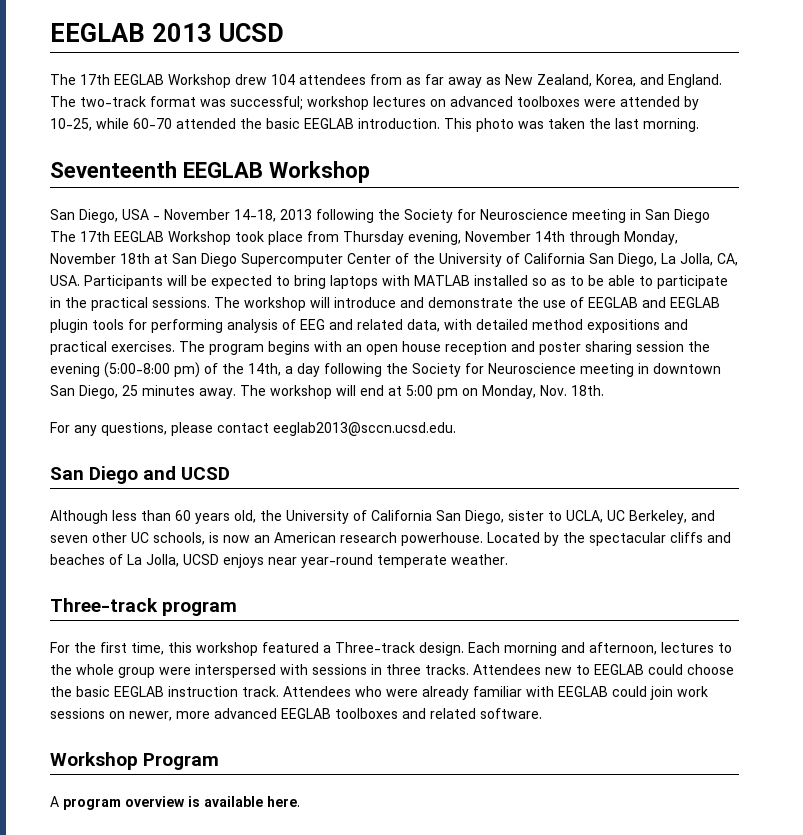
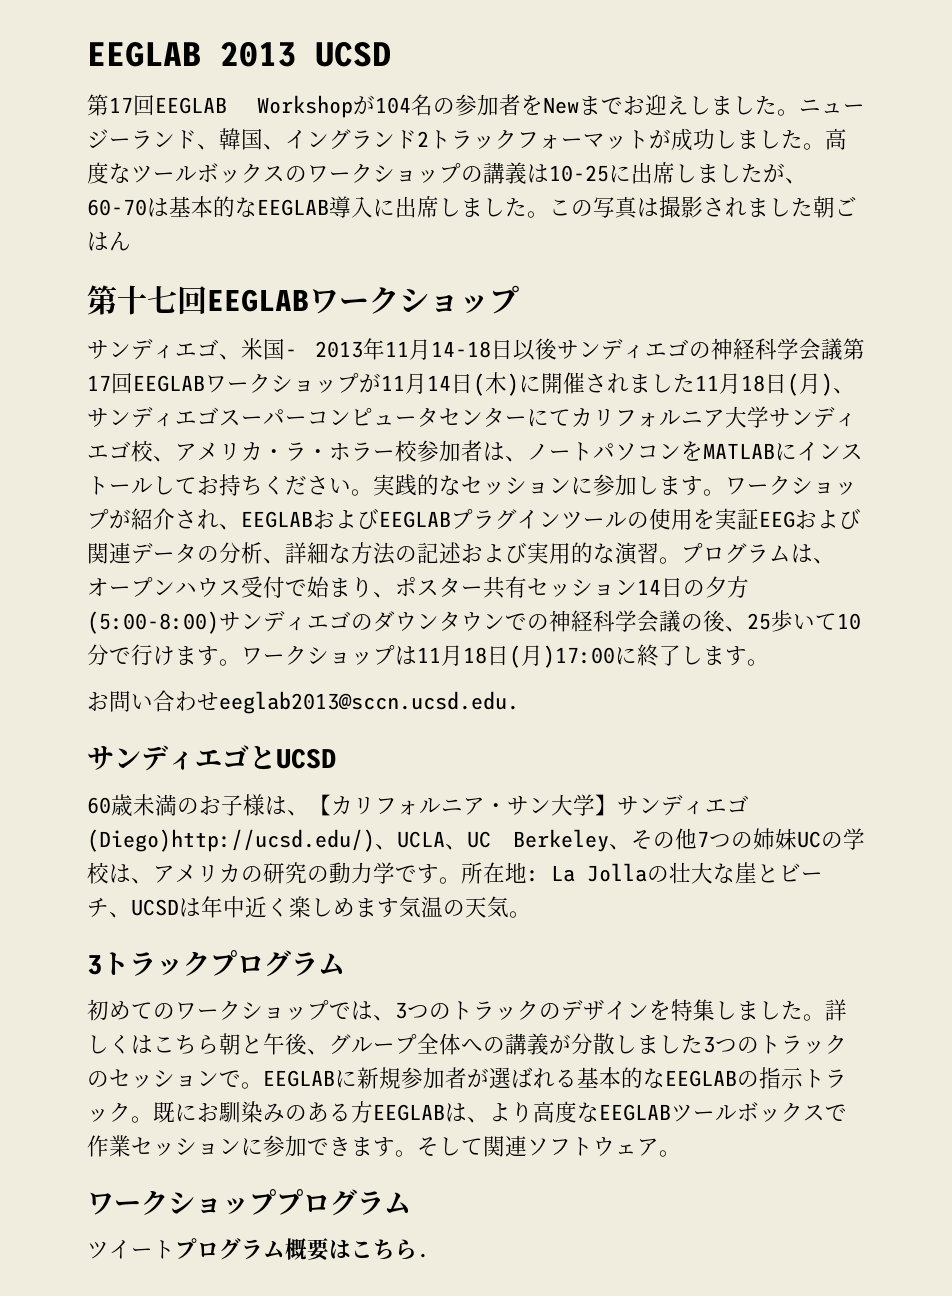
[50,74,722,88] [50,96,699,110] [50,118,699,132] [50,161,370,183] [50,209,710,223] [50,231,678,245] [50,253,738,267] [50,275,728,289] [50,297,720,311] [50,319,688,333] [50,341,710,355] [50,362,721,378] [50,385,604,399] [50,422,456,436] [50,466,231,484] [50,510,715,524] [50,532,731,546] [50,554,508,568] [50,598,238,616] [50,642,732,656] [50,664,734,678] [50,686,708,700] [50,708,542,721] [50,752,220,770] [50,796,300,810] The 17th EEGLAB Workshop drew 104 attendees from as far away as New Zealand, Korea, and England. The two-track format was successful; workshop lectures on advanced toolboxes were attended by 10-25, while 60-70 attended the basic EEGLAB introduction. This photo was taken the last morning. // Seventeenth EEGLAB Workshop // San Diego, USA - November 14-18, 2013 following the Society for Neuroscience meeting in San Diego The 17th EEGLAB Workshop took place from Thursday evening, November 14th through Monday, November 18th at San Diego Supercomputer Center of the University of California San Diego, La Jolla, CA, USA. Participants will be expected to bring laptops with MATLAB installed so as to be able to participate in the practical sessions. The workshop will introduce and demonstrate the use of EEGLAB and EEGLAB plugin tools for performing analysis of EEG and related data, with detailed method expositions and practical exercises. The program begins with an open house reception and poster sharing session the evening (5:00-8:00 pm) of the 14th, a day following the Society for Neuroscience meeting in downtown San Diego, 25 minutes away. The workshop will end at 5:00 pm on Monday, Nov. 18th. // For any questions, please contact eeglab2013@sccn.ucsd.edu. // San Diego and UCSD // Although less than 60 years old, the University of California San Diego, sister to UCLA, UC Berkeley, and seven other UC schools, is now an American research powerhouse. Located by the spectacular cliffs and beaches of La Jolla, UCSD enjoys near year-round temperate weather. // Three-track program // For the first time, this workshop featured a Three-track design. Each morning and afternoon, lectures to the whole group were interspersed with sessions in three tracks. Attendees new to EEGLAB could choose the basic EEGLAB instruction track. Attendees who were already familiar with EEGLAB could join work sessions on newer, more advanced EEGLAB toolboxes and related software. // Workshop Program // A program overview is available here. -> [87,94,865,118] [87,128,847,151] [87,162,807,184] [87,196,857,219] [87,231,131,251] [87,285,519,315] [87,338,865,361] [87,372,855,396] [87,406,857,428] [87,440,863,462] [87,474,857,496] [87,508,861,530] [87,542,835,565] [87,576,749,599] [87,610,861,634] [87,644,769,668] [87,690,519,714] [87,745,336,771] [87,794,749,817] [87,828,865,852] [87,862,823,884] [87,896,531,918] [87,950,345,977] [87,999,847,1021] [87,1033,847,1055] [87,1067,847,1089] [87,1101,847,1123] [87,1135,681,1157] [87,1189,411,1216] [87,1238,429,1261] 第17回EEGLAB Workshopが104名の参加者をNewまでお迎えしました。ニュージーランド、韓国、イングランド2トラックフォーマットが成功しました。高度なツールボックスのワークショップの講義は10-25に出席しましたが、60-70は基本的なEEGLAB導入に出席しました。この写真は撮影されました朝ごはん // 第十七回EEGLABワークショップ // サンディエゴ、米国- 2013年11月14-18日以後サンディエゴの神経科学会議第17回EEGLABワークショップが11月14日(木)に開催されました11月18日(月)、サンディエゴスーパーコンピュータセンターにてカリフォルニア大学サンディエゴ校、アメリカ・ラ・ホラー校参加者は、ノートパソコンをMATLABにインストールしてお持ちください。実践的なセッションに参加します。ワークショップが紹介され、EEGLABおよびEEGLABプラグインツールの使用を実証EEGおよび関連データの分析、詳細な方法の記述および実用的な演習。プログラムは、オープンハウス受付で始まり、ポスター共有セッション14日の夕方(5:00-8:00)サンディエゴのダウンタウンでの神経科学会議の後、25歩いて10分で行けます。ワークショップは11月18日(月)17:00に終了します。 // お問い合わせeeglab2013@sccn.ucsd.edu. // サンディエゴとUCSD // 60歳未満のお子様は、【カリフォルニア・サン大学】サンディエゴ(Diego)http://ucsd.edu/)、UCLA、UC Berkeley、その他7つの姉妹UCの学校は、アメリカの研究の動力学です。所在地: La Jollaの壮大な崖とビーチ、UCSDは年中近く楽しめます気温の天気。 // 3トラックプログラム // 初めてのワークショップでは、3つのトラックのデザインを特集しました。詳しくはこちら朝と午後、グループ全体への講義が分散しました3つのトラックのセッションで。EEGLABに新規参加者が選ばれる基本的なEEGLABの指示トラック。既にお馴染みのある方EEGLABは、より高度なEEGLABツールボックスで作業セッションに参加できます。そして関連ソフトウェア。 // ワークショッププログラム // ツイートプログラム概要はこちら.

